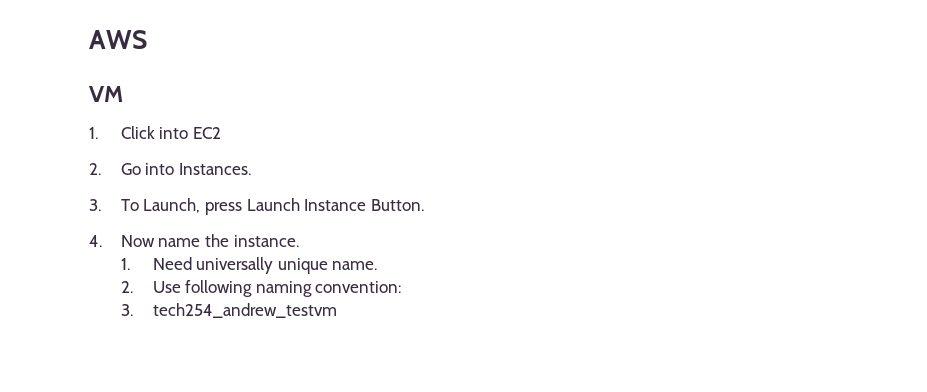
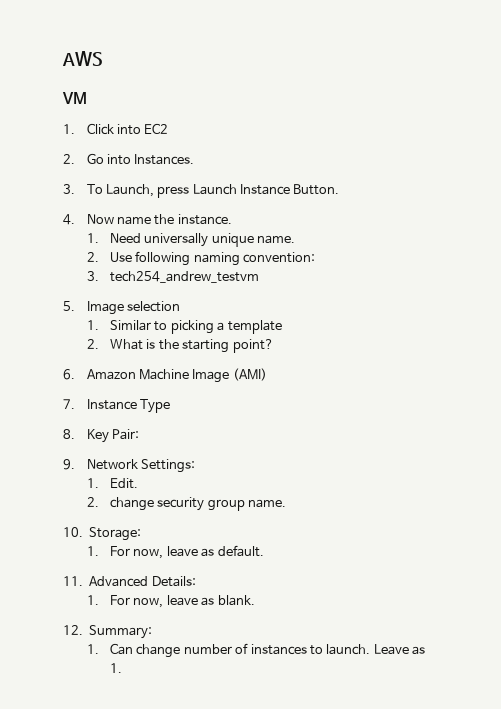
(337, 310) none -> [63,301,180,315] [86,320,282,334] [86,339,274,353] [63,368,267,383] [63,399,170,413] [63,429,139,443] [63,459,195,473] [86,478,139,489] [86,497,287,511] [63,527,142,541] [86,545,264,559] [63,576,196,587] [86,595,255,608] [63,625,153,639] [86,643,426,658] [110,663,123,673] // 5. Image selection // 1. Similar to picking a template // 2. What is the starting point? // 6. Amazon Machine Image (AMI) // 7. Instance Type // 8. Key Pair: // 9. Network Settings: // 1. Edit. // 2. change security group name. // 10. Storage: // 1. For now, leave as default. // 11. Advanced Details: // 1. For now, leave as blank. // 12. Summary: // 1. Can change number of instances to launch. Leave as 1.

